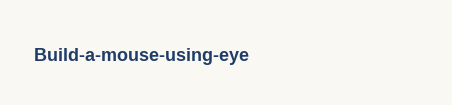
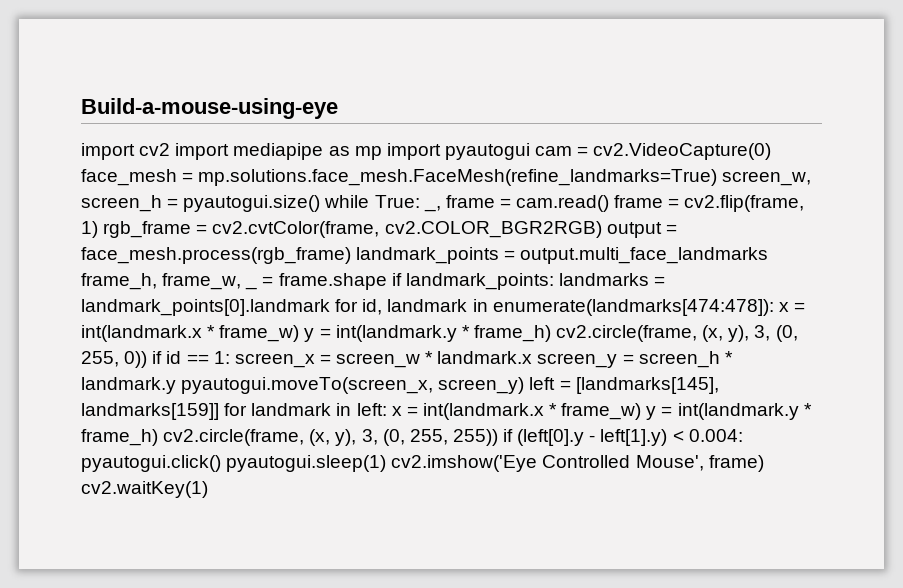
(249, 56) none -> [81,143,772,160] [81,169,812,186] [81,195,805,212] [81,221,677,238] [81,247,769,264] [81,273,258,290] [262,273,666,290] [81,299,805,316] [81,325,798,342] [81,351,733,368] [81,377,719,394] [81,403,812,420] [81,429,743,446] [81,455,764,472] [81,481,208,498] // import cv2 import mediapipe as mp import pyautogui cam = cv2.VideoCapture(0) face_mesh = mp.solutions.face_mesh.FaceMesh(refine_landmarks=True) screen_w, screen_h = pyautogui.size() while True: _, frame = cam.read() frame = cv2.flip(frame, 1) rgb_frame = cv2.cvtColor(frame, cv2.COLOR_BGR2RGB) output = face_mesh.process(rgb_frame) landmark_points = output.multi_face_landmarks frame_h, frame_w, _ = frame.shape if landmark_points: landmarks = landmark_points[0].landmark for id, landmark in enumerate(landmarks[474:478]): x = int(landmark.x * frame_w) y = int(landmark.y * frame_h) cv2.circle(frame, (x, y), 3, (0, 255, 0)) if id == 1: screen_x = screen_w * landmark.x screen_y = screen_h * landmark.y pyautogui.moveTo(screen_x, screen_y) left = [landmarks[145], landmarks[159]] for landmark in left: x = int(landmark.x * frame_w) y = int(landmark.y * frame_h) cv2.circle(frame, (x, y), 3, (0, 255, 255)) if (left[0].y - left[1].y) < 0.004: pyautogui.click() pyautogui.sleep(1) cv2.imshow('Eye Controlled Mouse', frame) cv2.waitKey(1)

